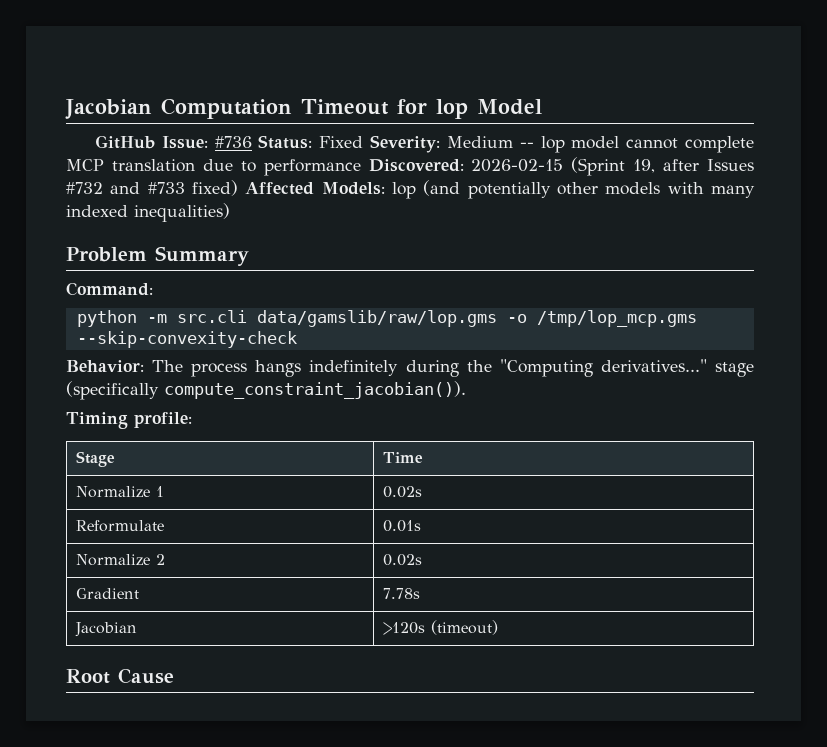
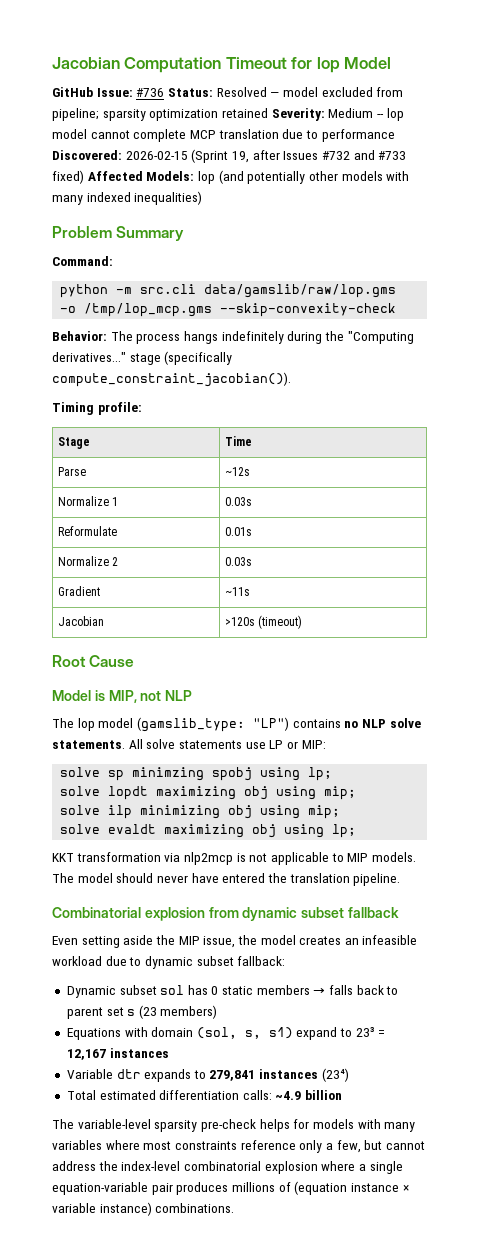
[319,136,364,148] Fixed -> [216,87,404,97] [52,108,268,121] Resolved — model excluded from pipeline; sparsity optimization retained
(424, 457) none -> [57,467,86,476] [224,467,250,476] // Parse | ~12s
[383,486,423,498] 0.02s -> [224,497,252,506] 0.03s
[383,554,423,566] 0.02s -> [224,557,252,566] 0.03s
[383,588,421,599] 7.78s -> [224,587,250,596] ~11s
(174, 676) none -> [52,690,193,703] [52,717,421,732] [52,739,326,749] [60,767,333,781] [60,786,357,800] [60,805,341,819] [60,824,357,838] [52,852,416,865] [52,873,401,886] [52,907,399,921] [52,935,418,948] [52,956,286,969] [66,985,399,998] [66,1005,218,1019] [66,1027,386,1040] [66,1048,169,1060] [66,1068,349,1082] [66,1090,343,1100] [52,1119,416,1132] [52,1140,425,1153] [52,1161,403,1174] [52,1181,409,1195] [52,1202,235,1216] // Model is MIP, not NLP // The lop model (gamslib_type: "LP") contains no NLP solve statements. All solve statements use LP or MIP: // solve sp minimzing spobj using lp; // solve lopdt maximizing obj using mip; // solve ilp minimizing obj using mip; // solve evaldt maximizing obj using lp; // KKT transformation via nlp2mcp is not applicable to MIP models. The model should never have entered the translation pipeline. // Combinatorial explosion from dynamic subset fallback // Even setting aside the MIP issue, the model creates an infeasible workload due to dynamic subset fallback: // Dynamic subset sol has 0 static members → falls back to parent set s (23 members) // Equations with domain (sol, s, s1) expand to 23³ = 12,167 instances // Variable dtr expands to 279,841 instances (23⁴) // Total estimated differentiation calls: ~4.9 billion // The variable-level sparsity pre-check helps for models with many variables where most constraints reference only a few, but cannot address the index-level combinatorial explosion where a single equation-variable pair produces millions of (equation instance × variable instance) combinations.

